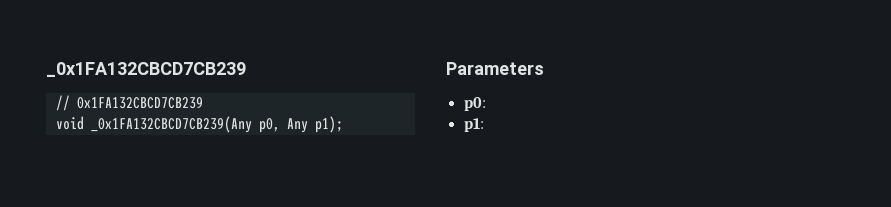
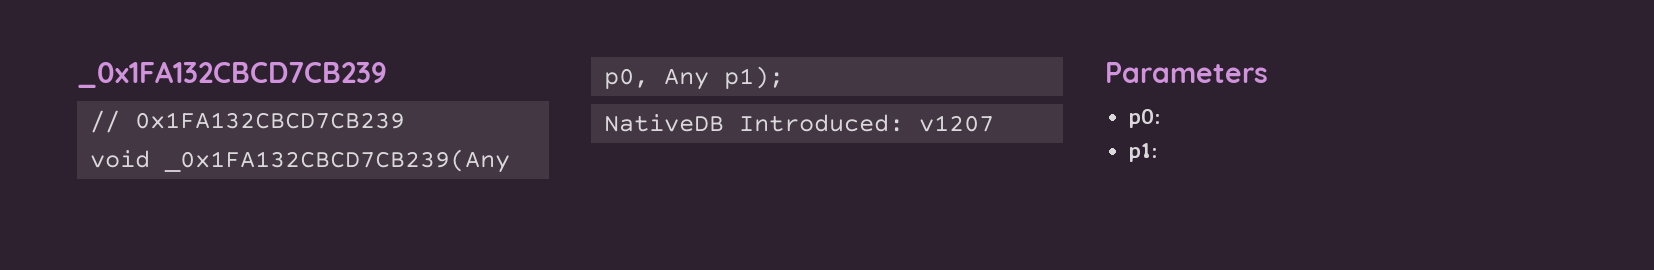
(343, 124) none -> [604,114,995,132] // NativeDB Introduced: v1207

